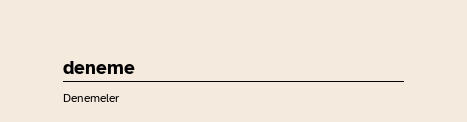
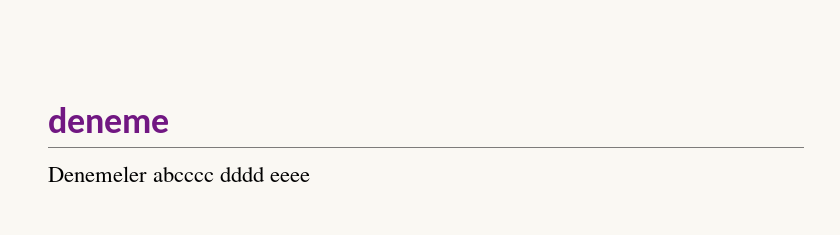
(120, 98) none -> [153,166,311,182] abcccc dddd eeee

